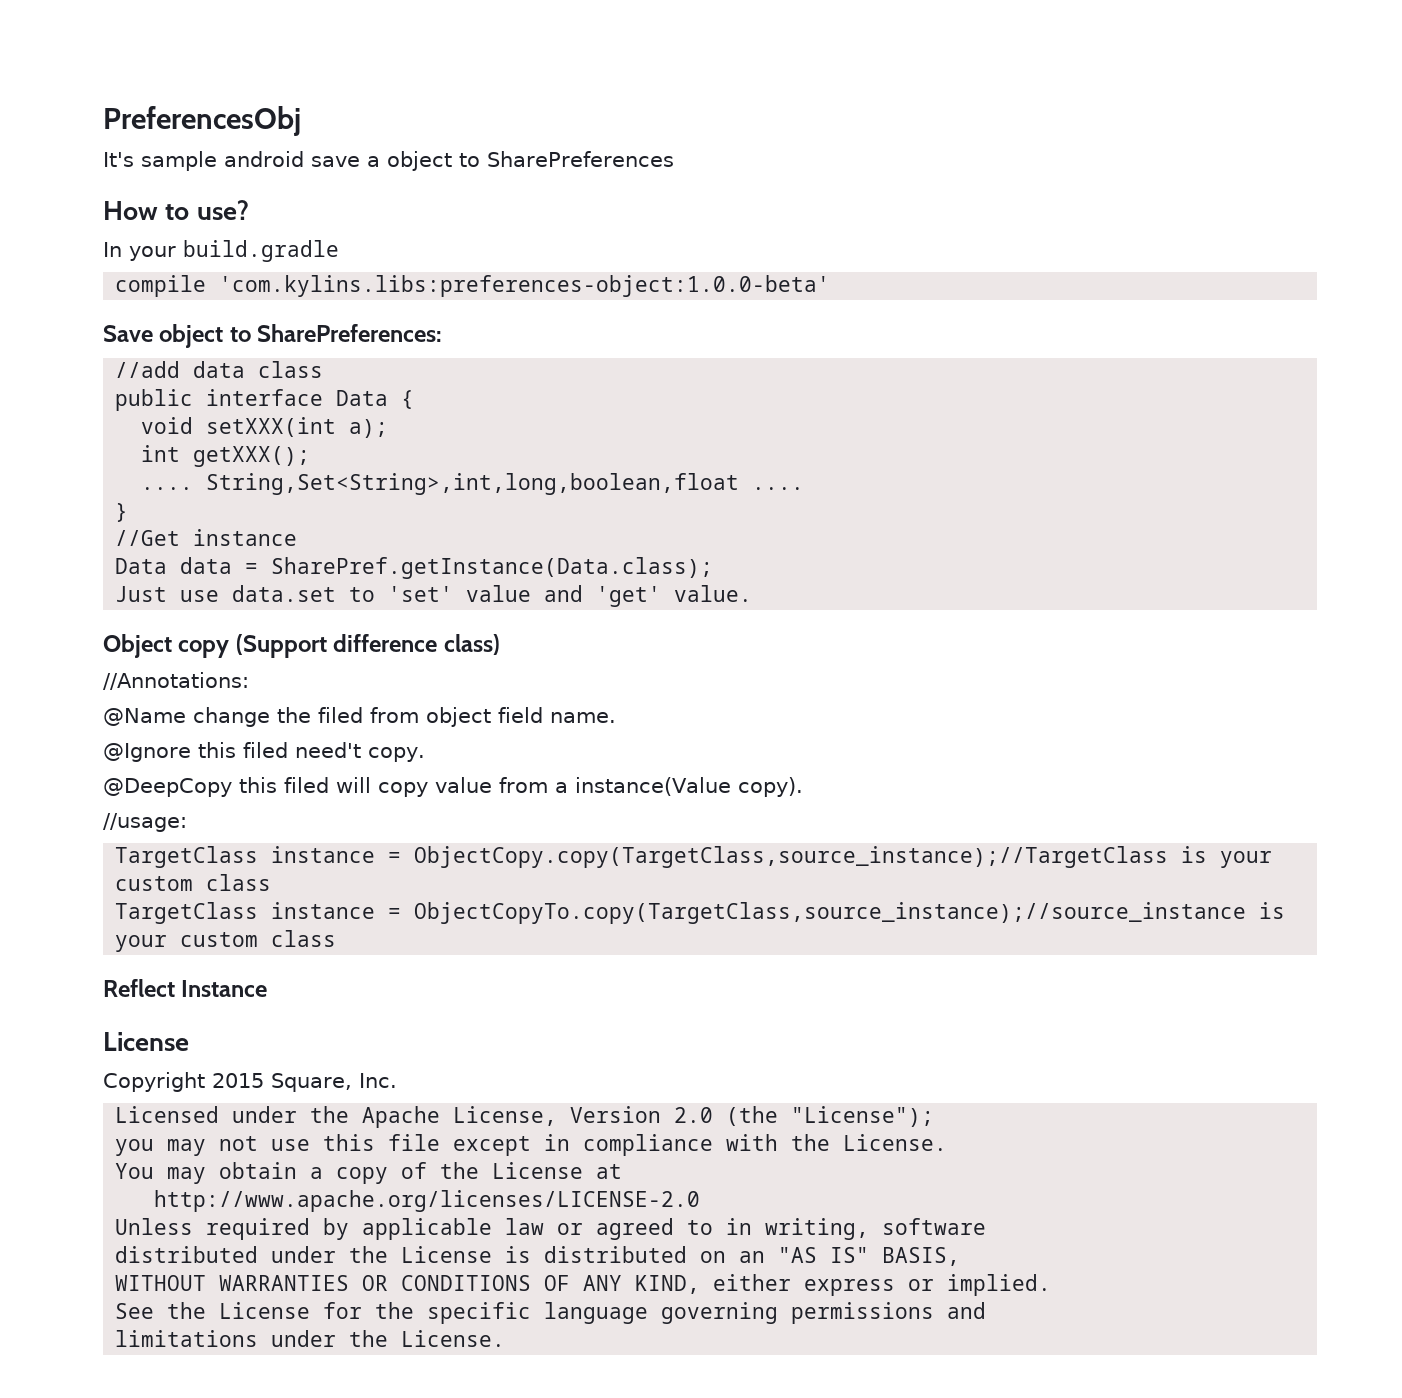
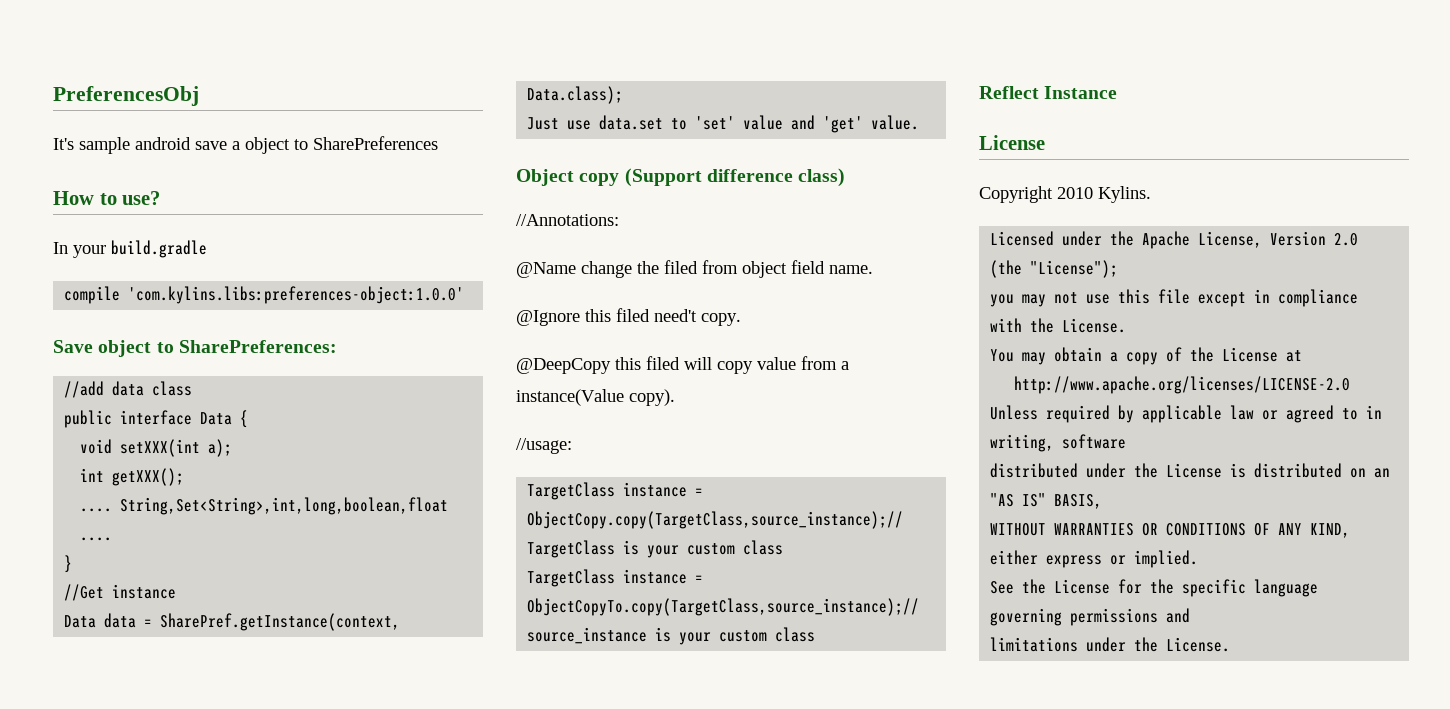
[219,275,831,297] 'com.kylins.libs:preferences-object:1.0.0-beta' -> [128,286,465,304] 'com.kylins.libs:preferences-object:1.0.0'
[271,557,714,579] SharePref.getInstance(Data.class); -> [160,613,401,631] [527,86,624,104] SharePref.getInstance(context, Data.class);
[212,1073,397,1092] 2015 Square, Inc. -> [1057,186,1151,203] 2010 Kylins.

